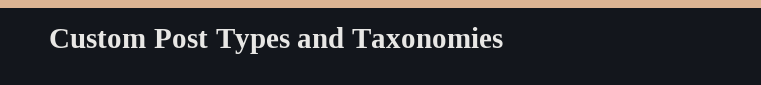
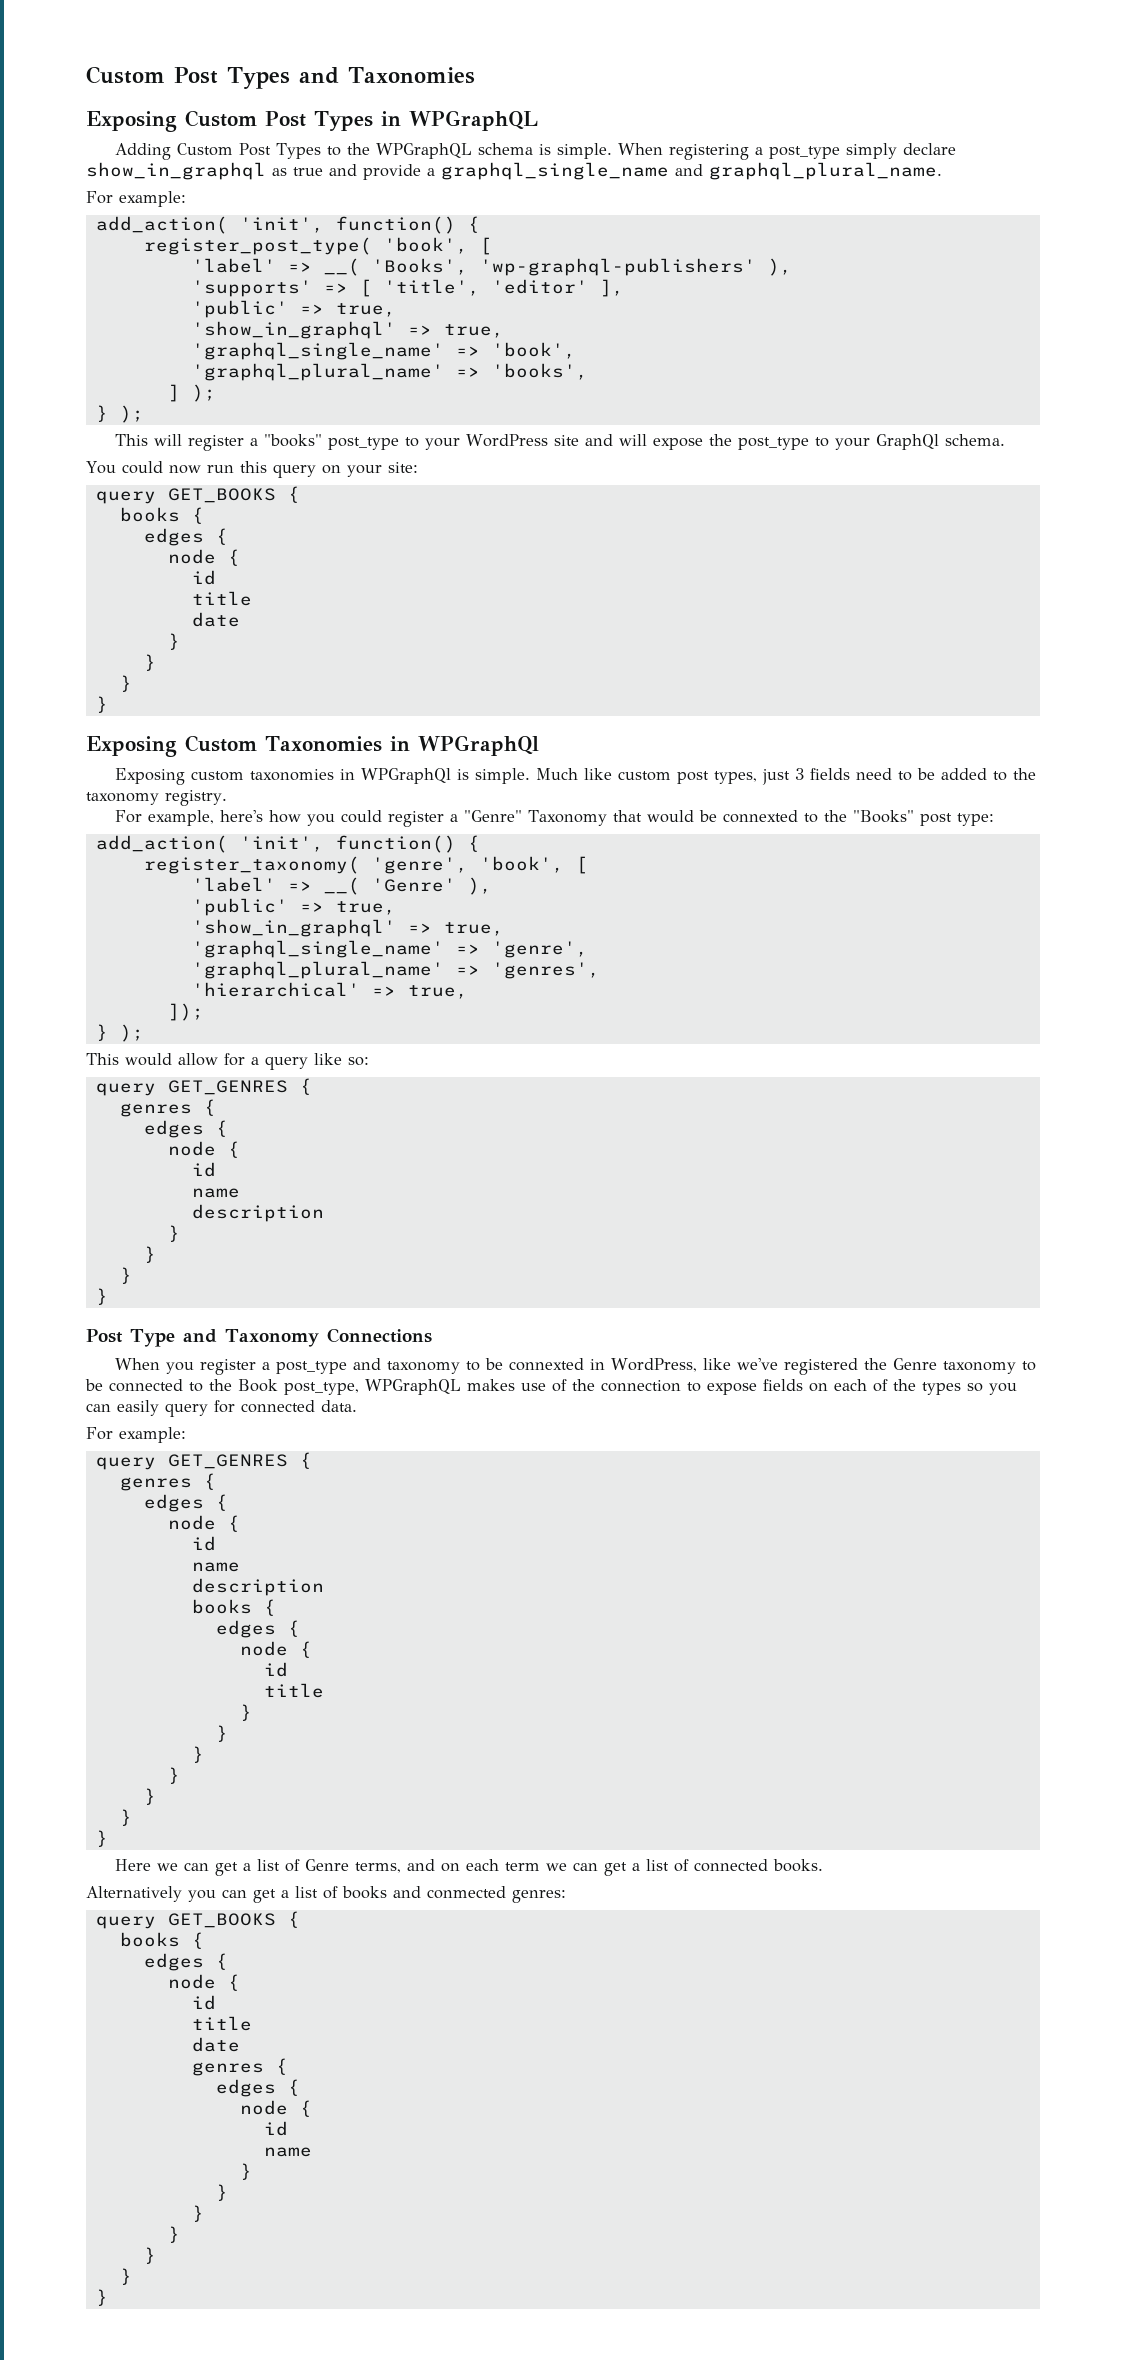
(504, 37) none -> [86,110,538,132] [115,143,957,160] [86,162,942,180] [86,191,186,207] [95,216,480,234] [143,237,492,255] [191,258,792,276] [191,279,624,297] [191,300,396,318] [191,321,504,339] [191,342,576,360] [191,363,588,381] [167,384,216,402] [95,405,144,423] [115,434,1006,451] [86,461,418,478] [95,486,300,504] [119,507,204,524] [143,528,228,546] [167,549,240,566] [191,570,216,585] [191,591,252,606] [191,612,240,627] [167,633,180,650] [143,654,156,671] [119,675,132,692] [95,696,108,713] [86,735,539,757] [115,768,1037,785] [86,790,227,806] [115,810,995,827] [95,835,480,853] [143,856,588,874] [191,877,492,895] [191,898,396,916] [191,919,504,937] [191,940,588,958] [191,961,600,979] [191,982,468,999] [167,1003,204,1021] [95,1024,144,1042] [86,1053,369,1070] [95,1078,312,1096] [119,1099,216,1117] [143,1120,228,1138] [167,1141,240,1158] [191,1162,216,1177] [191,1188,240,1198] [191,1204,324,1222] [167,1225,180,1242] [143,1246,156,1263] [119,1267,132,1284] [95,1288,108,1305] [86,1328,432,1347] [115,1358,1037,1375] [85,1379,1017,1395] [86,1400,357,1417] [86,1427,186,1443] [95,1452,312,1470] [119,1473,216,1491] [143,1494,228,1512] [167,1515,240,1532] [191,1536,216,1551] [191,1562,240,1572] [191,1578,324,1596] [191,1599,276,1616] [215,1620,300,1638] [239,1641,312,1658] [263,1662,288,1677] [263,1683,324,1698] [239,1704,252,1721] [215,1725,228,1742] [191,1746,204,1763] [167,1767,180,1784] [143,1788,156,1805] [119,1809,132,1826] [95,1830,108,1847] [115,1859,824,1876] [86,1886,566,1903] [95,1911,300,1929] [119,1932,204,1949] [143,1953,228,1971] [167,1974,240,1991] [191,1995,216,2010] [191,2016,252,2031] [191,2037,240,2052] [191,2058,288,2076] [215,2079,300,2097] [239,2100,312,2117] [263,2121,288,2136] [263,2147,312,2157] [239,2163,252,2180] [215,2184,228,2201] [191,2205,204,2222] [167,2226,180,2243] [143,2247,156,2264] [119,2268,132,2285] [95,2289,108,2306] // Exposing Custom Post Types in WPGraphQL // Adding Custom Post Types to the WPGraphQL schema is simple. When registering a post_type simply declare show_in_graphql as true and provide a graphql_single_name and graphql_plural_name. // For example: // add_action( 'init', function() { // register_post_type( 'book', [ // 'label' => __( 'Books', 'wp-graphql-publishers' ), // 'supports' => [ 'title', 'editor' ], // 'public' => true, // 'show_in_graphql' => true, // 'graphql_single_name' => 'book', // 'graphql_plural_name' => 'books', // ] ); // } ); // This will register a "books" post_type to your WordPress site and will expose the post_type to your GraphQl schema. // You could now run this query on your site: // query GET_BOOKS { // books { // edges { // node { // id // title // date // } // } // } // } // Exposing Custom Taxonomies in WPGraphQl // Exposing custom taxonomies in WPGraphQl is simple. Much like custom post types, just 3 fields need to be added to the taxonomy registry. // For example, here's how you could register a "Genre" Taxonomy that would be connexted to the "Books" post type: // add_action( 'init', function() { // register_taxonomy( 'genre', 'book', [ // 'label' => __( 'Genre' ), // 'public' => true, // 'show_in_graphql' => true, // 'graphql_single_name' => 'genre', // 'graphql_plural_name' => 'genres', // 'hierarchical' => true, // ]); // } ); // This would allow for a query like so: // query GET_GENRES { // genres { // edges { // node { // id // name // description // } // } // } // } // Post Type and Taxonomy Connections // When you register a post_type and taxonomy to be connexted in WordPress, like we've registered the Genre taxonomy to be connected to the Book post_type, WPGraphQL makes use of the connection to expose fields on each of the types so you can easily query for connected data. // For example: // query GET_GENRES { // genres { // edges { // node { // id // name // description // books { // edges { // node { // id // title // } // } // } // } // } // } // } // Here we can get a list of Genre terms, and on each term we can get a list of connected books. // Alternatively you can get a list of books and conmected genres: // query GET_BOOKS { // books { // edges { // node { // id // title // date // genres { // edges { // node { // id // name // } // } // } // } // } // } // }

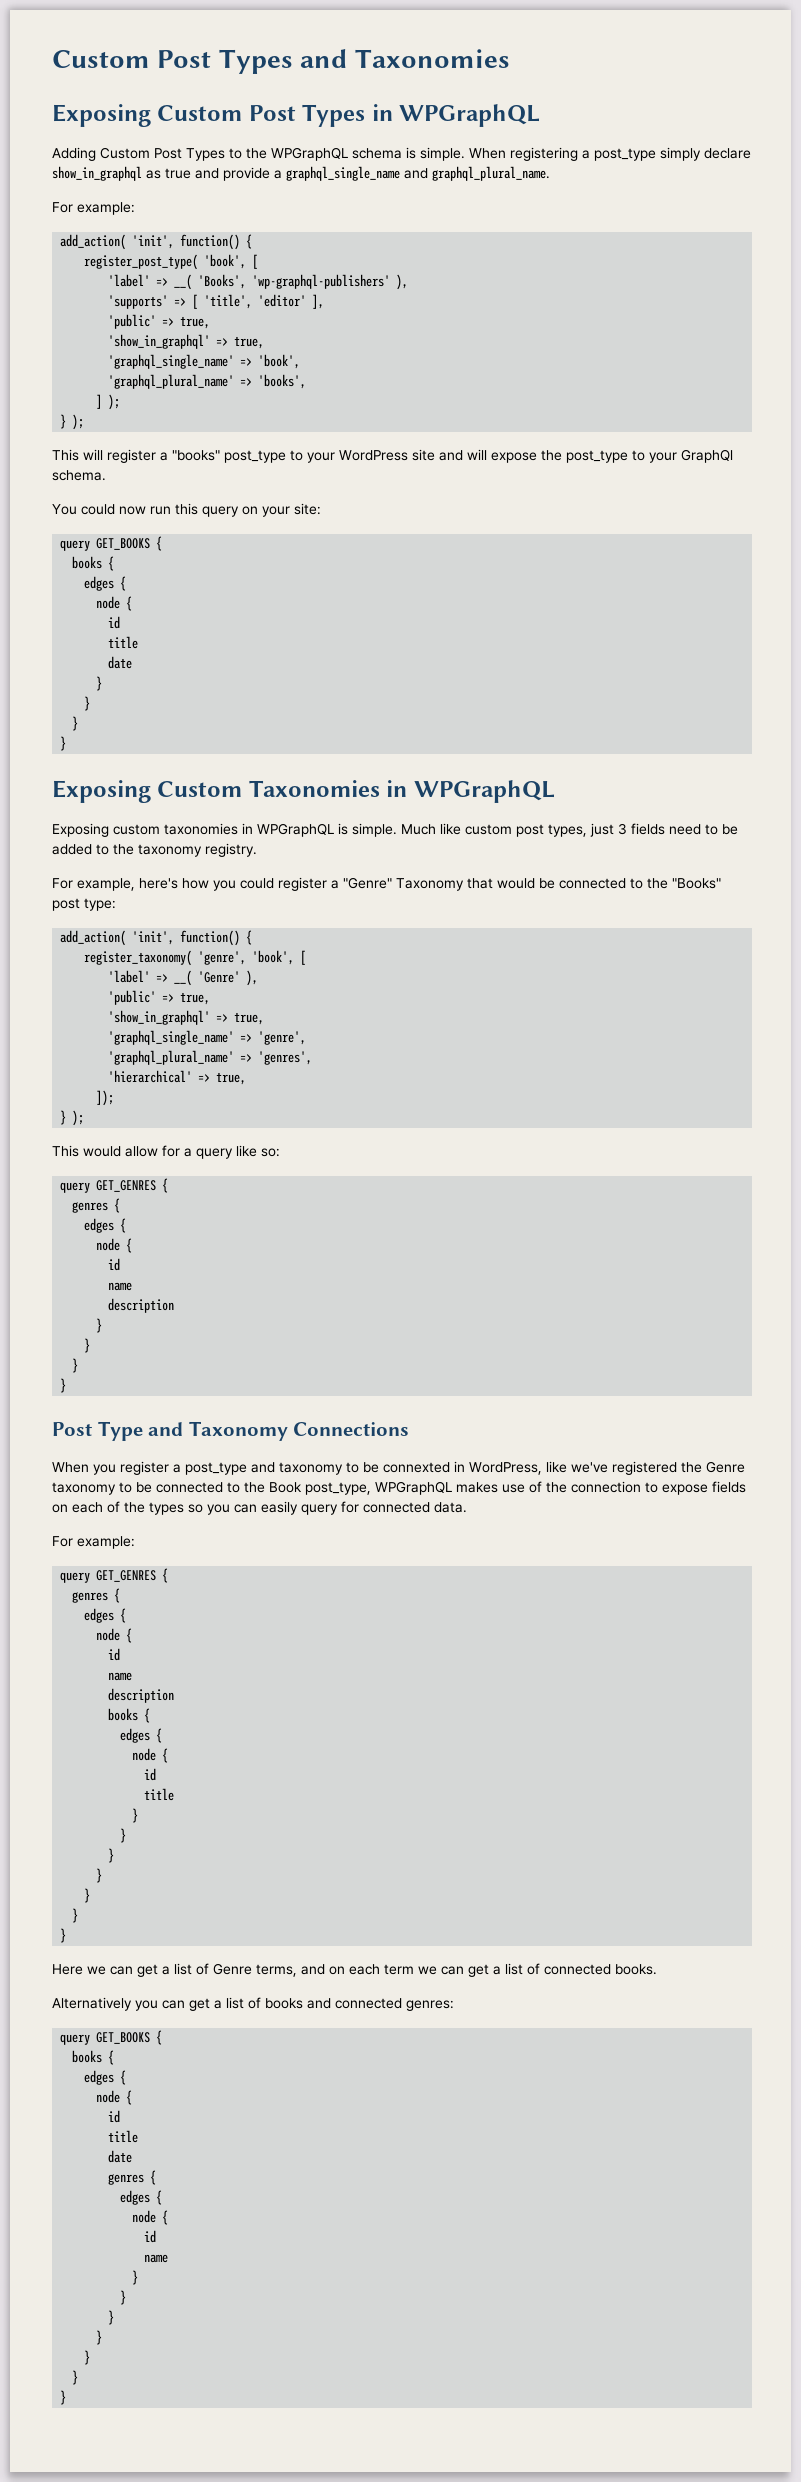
[417,735,539,756] WPGraphQl -> [413,780,555,803] WPGraphQL
[361,768,452,784] WPGraphQl -> [257,823,334,837] WPGraphQL
[723,810,799,823] connexted -> [559,878,626,889] connected
[427,1886,506,1899] conmected -> [335,1998,402,2009] connected

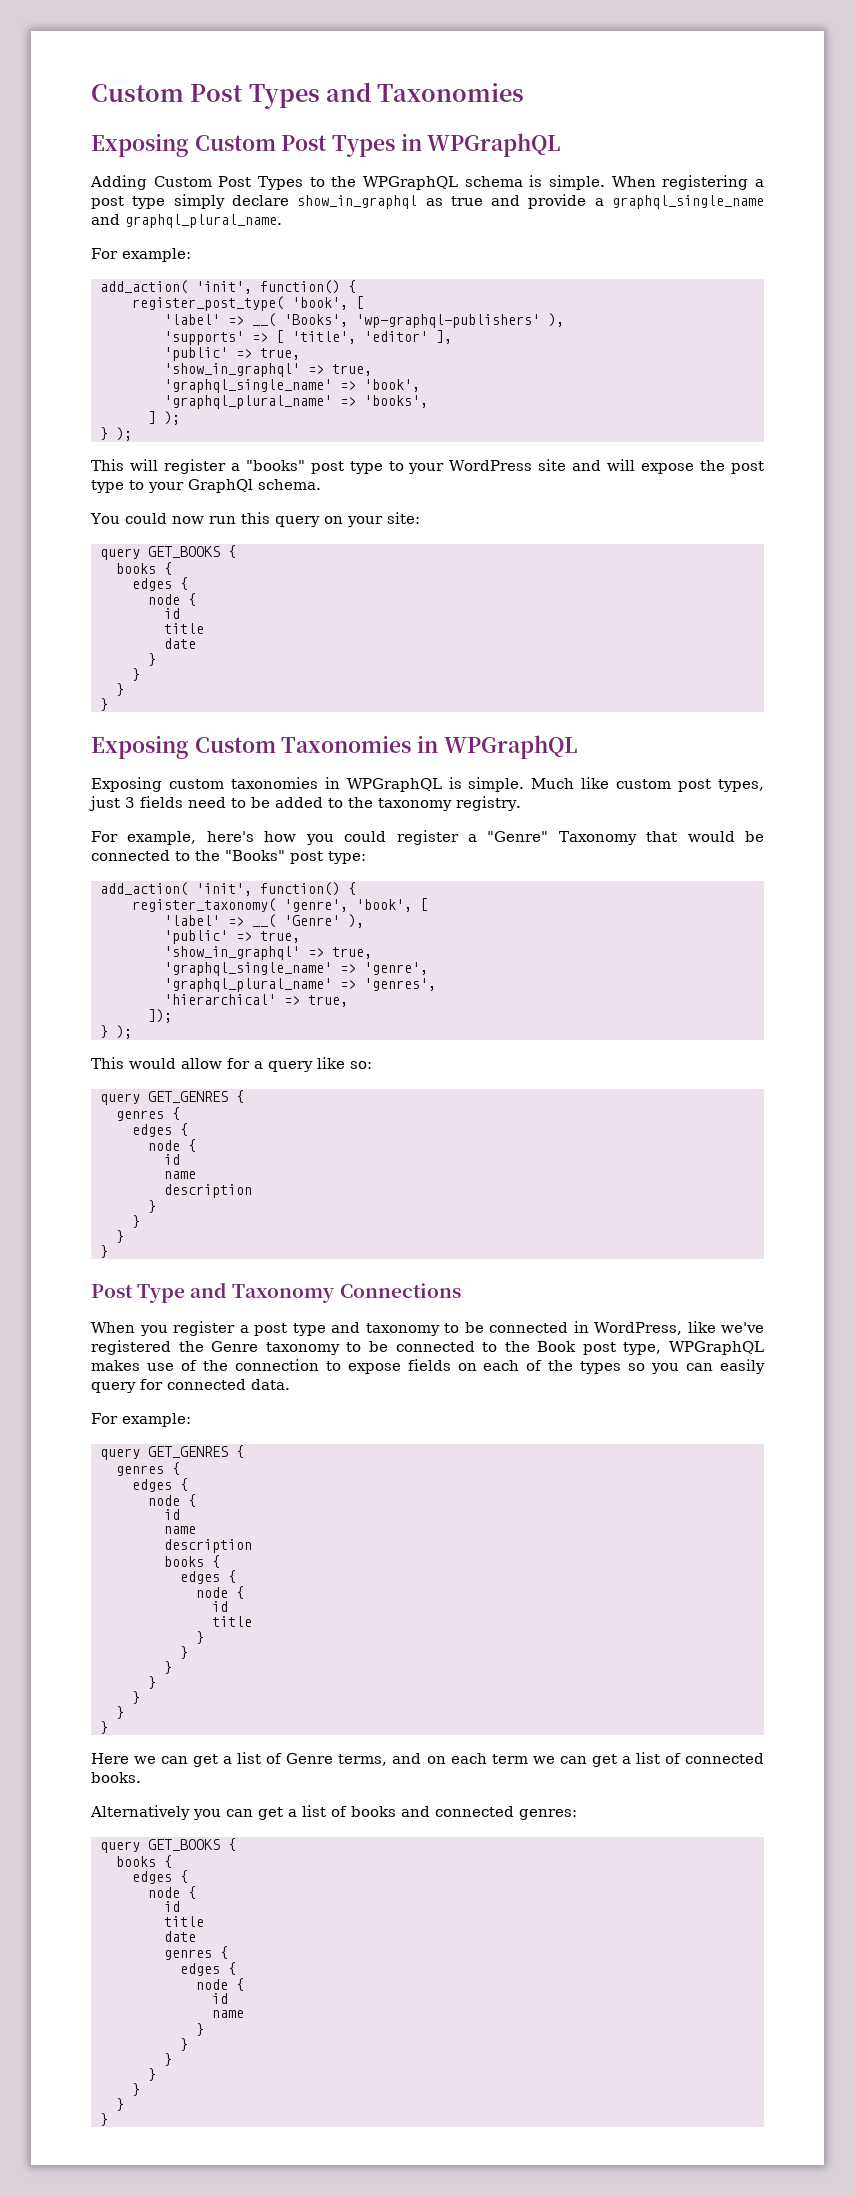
[594,148,656,161] post_type -> [91,196,166,209] post type
[224,450,286,463] post_type -> [310,461,383,474] post type
[566,450,628,463] post_type -> [731,461,765,474] [91,480,124,493] post type
[185,1462,247,1475] post_type -> [254,1323,326,1336] post type
[383,1462,450,1473] connexted -> [489,1322,569,1333] connected
[305,1482,371,1495] post_type, -> [582,1342,662,1355] post type,

